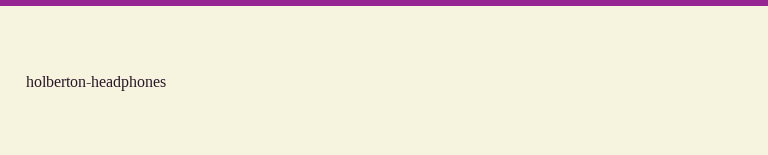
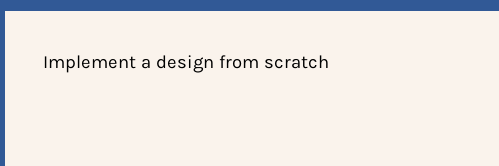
[26,76,166,91] holberton-headphones -> [43,55,329,73] Implement a design from scratch

